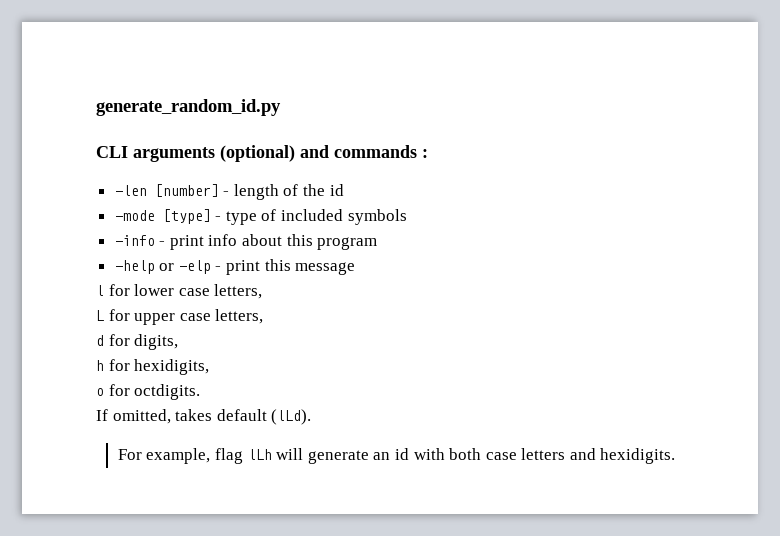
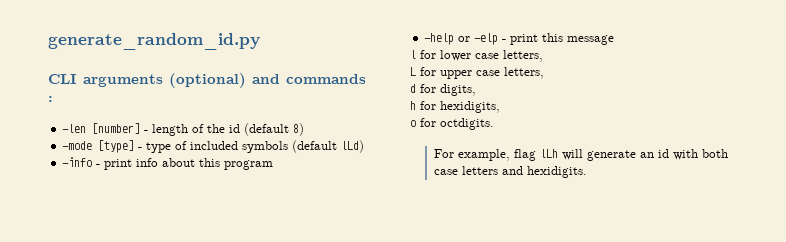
(344, 190) none -> [244,123,305,136] (default 8)
(407, 217) none -> [292,140,365,153] (default lLd)
[96,409,312,425] // If omitted, takes default (lLd). -> (494, 124) none

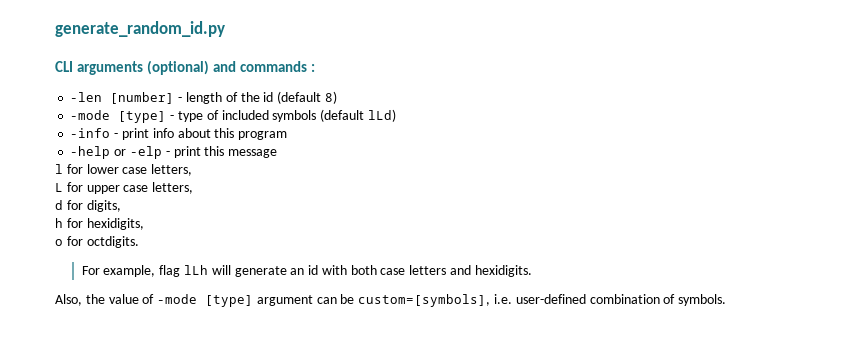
(588, 172) none -> [55,294,727,307] // Also, the value of -mode [type] argument can be custom=[symbols], i.e. user-defined combination of symbols.

